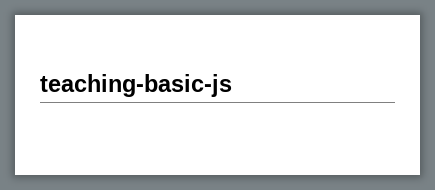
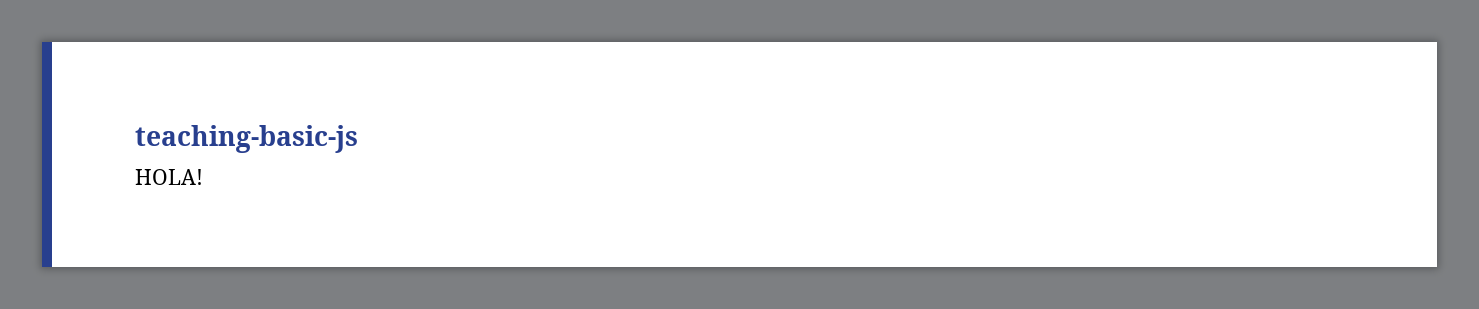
(232, 85) none -> [135,169,203,185] // HOLA!

